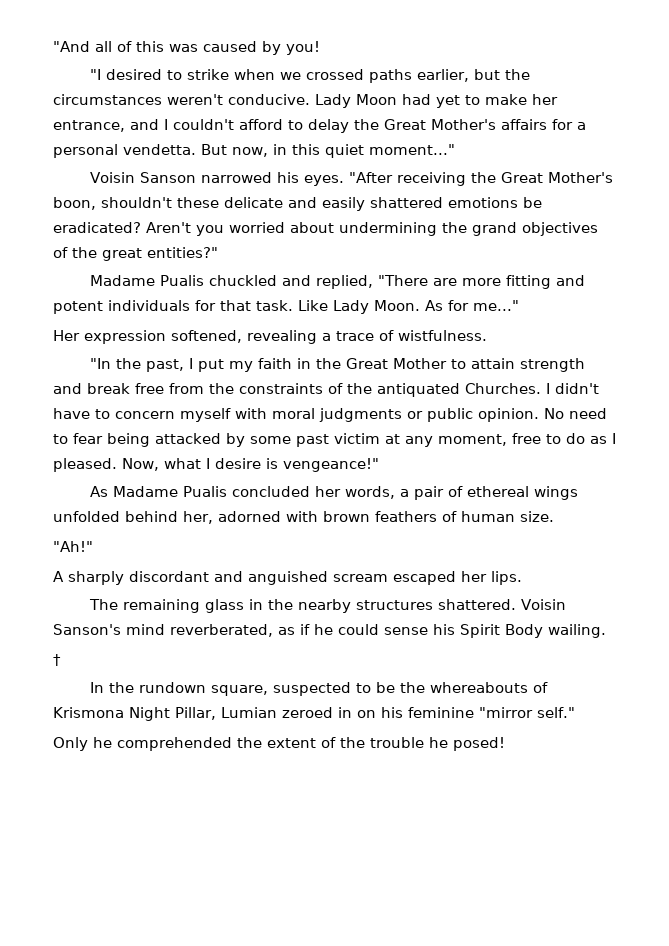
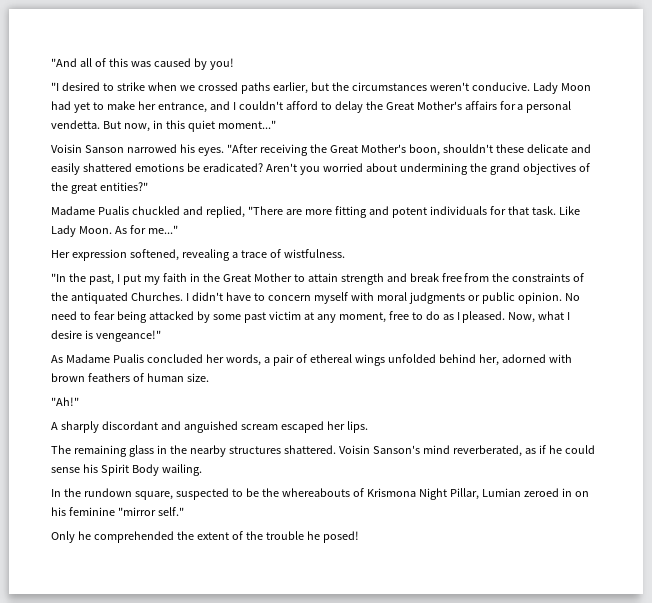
[53,654,61,666] // † -> (202, 470) none

